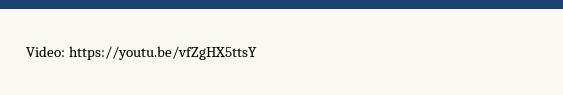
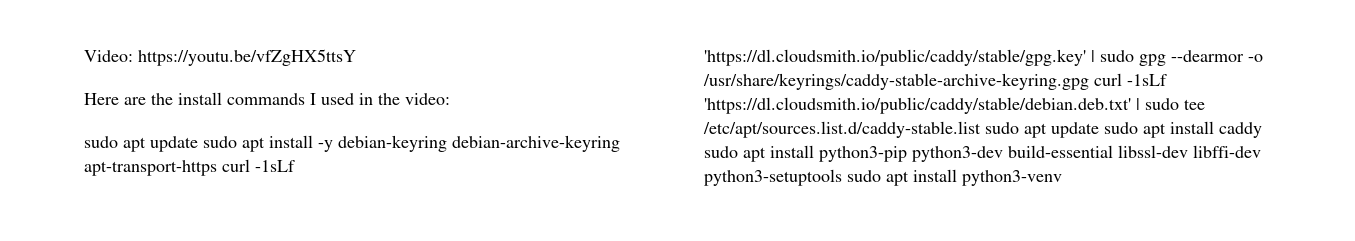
(257, 53) none -> [84,92,450,105] [84,135,620,152] [84,159,295,176] [704,49,1263,66] [703,73,1167,90] [704,97,1205,114] [703,121,1262,138] [704,145,1261,162] [704,169,1062,186] // Here are the install commands I used in the video: // sudo apt update sudo apt install -y debian-keyring debian-archive-keyring apt-transport-https curl -1sLf 'https://dl.cloudsmith.io/public/caddy/stable/gpg.key' | sudo gpg --dearmor -o /usr/share/keyrings/caddy-stable-archive-keyring.gpg curl -1sLf 'https://dl.cloudsmith.io/public/caddy/stable/debian.deb.txt' | sudo tee /etc/apt/sources.list.d/caddy-stable.list sudo apt update sudo apt install caddy sudo apt install python3-pip python3-dev build-essential libssl-dev libffi-dev python3-setuptools sudo apt install python3-venv

